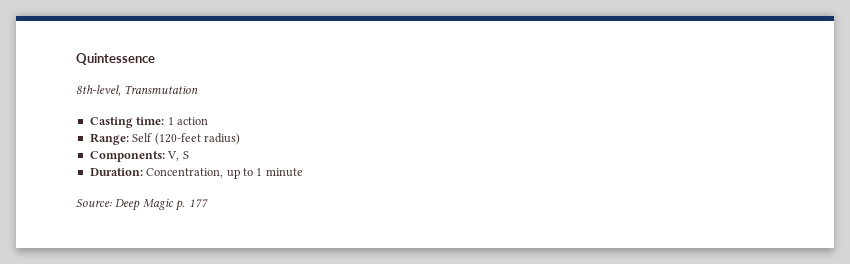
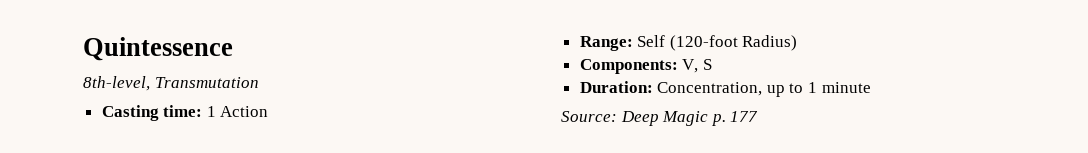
[176,117,208,125] action -> [220,106,269,117] Action
[154,133,240,145] (120-feet radius) -> [669,35,798,51] (120-foot Radius)

